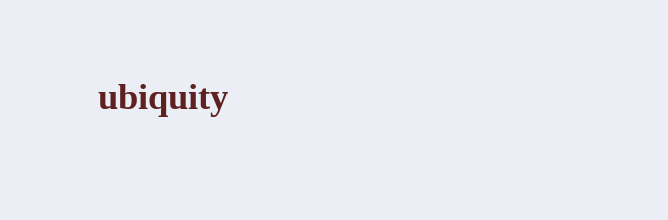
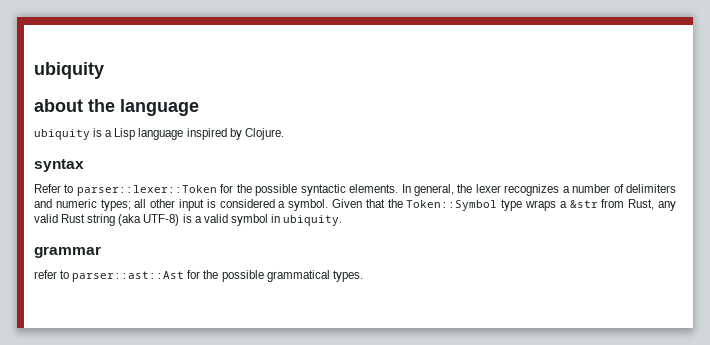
[98,84,228,117] ubiquity -> [34,62,104,79] [34,99,199,116] [34,128,284,140] [34,159,84,172] [34,184,676,196] [34,199,676,211] [34,214,343,226] [34,246,101,258] [34,270,363,282] ubiquity // about the language // ubiquity is a Lisp language inspired by Clojure. // syntax // Refer to parser::lexer::Token for the possible syntactic elements. In general, the lexer recognizes a number of delimiters and numeric types; all other input is considered a symbol. Given that the Token::Symbol type wraps a &str from Rust, any valid Rust string (aka UTF-8) is a valid symbol in ubiquity. // grammar // refer to parser::ast::Ast for the possible grammatical types.

